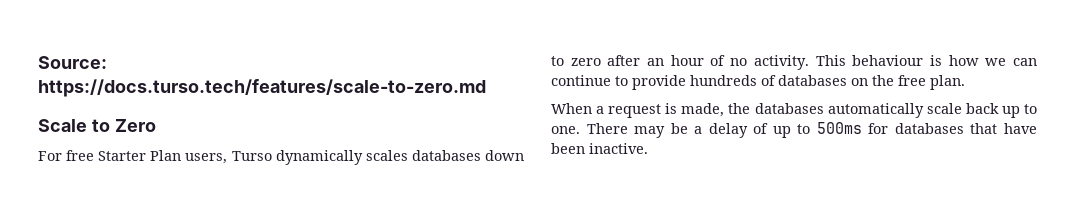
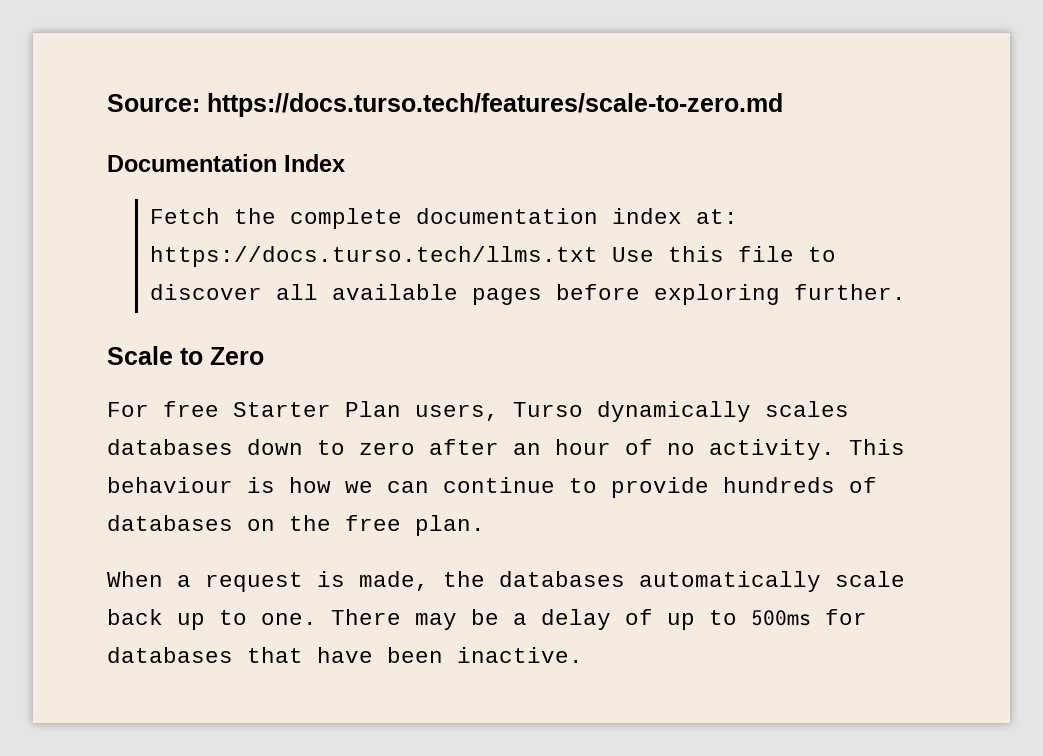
(486, 88) none -> [107,154,345,172] [150,208,739,229] [150,246,837,267] [150,284,907,305] // Documentation Index // Fetch the complete documentation index at: https://docs.turso.tech/llms.txt Use this file to discover all available pages before exploring further.

